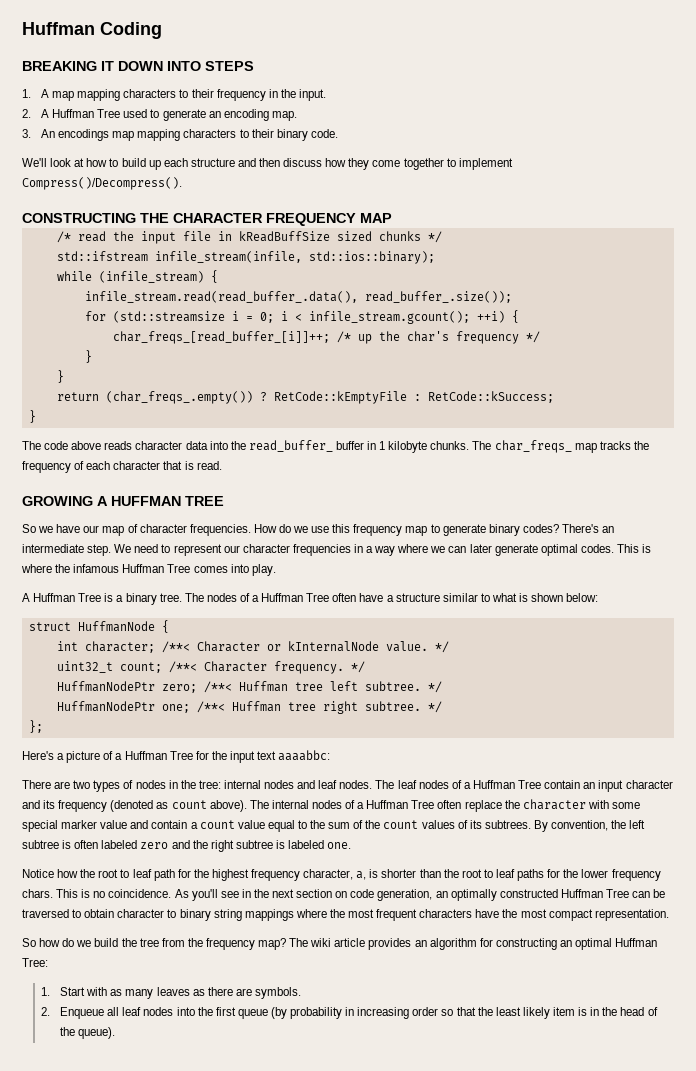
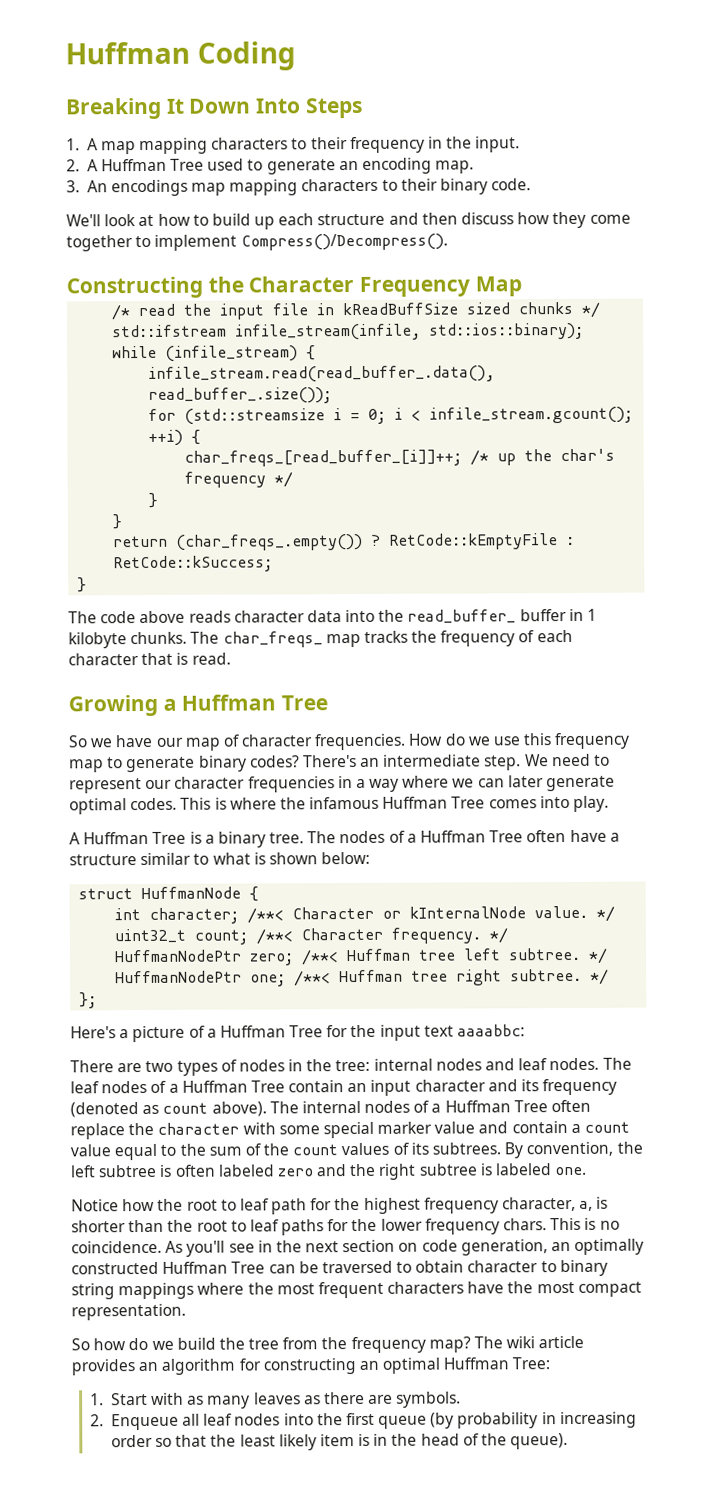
[22,61,254,71] BREAKING IT DOWN INTO STEPS -> [65,97,363,120] Breaking It Down Into Steps
[22,213,392,226] CONSTRUCTING THE CHARACTER FREQUENCY MAP -> [66,276,522,299] Constructing the Character Frequency Map
[22,496,224,506] GROWING A HUFFMAN TREE -> [68,694,329,717] Growing a Huffman Tree

